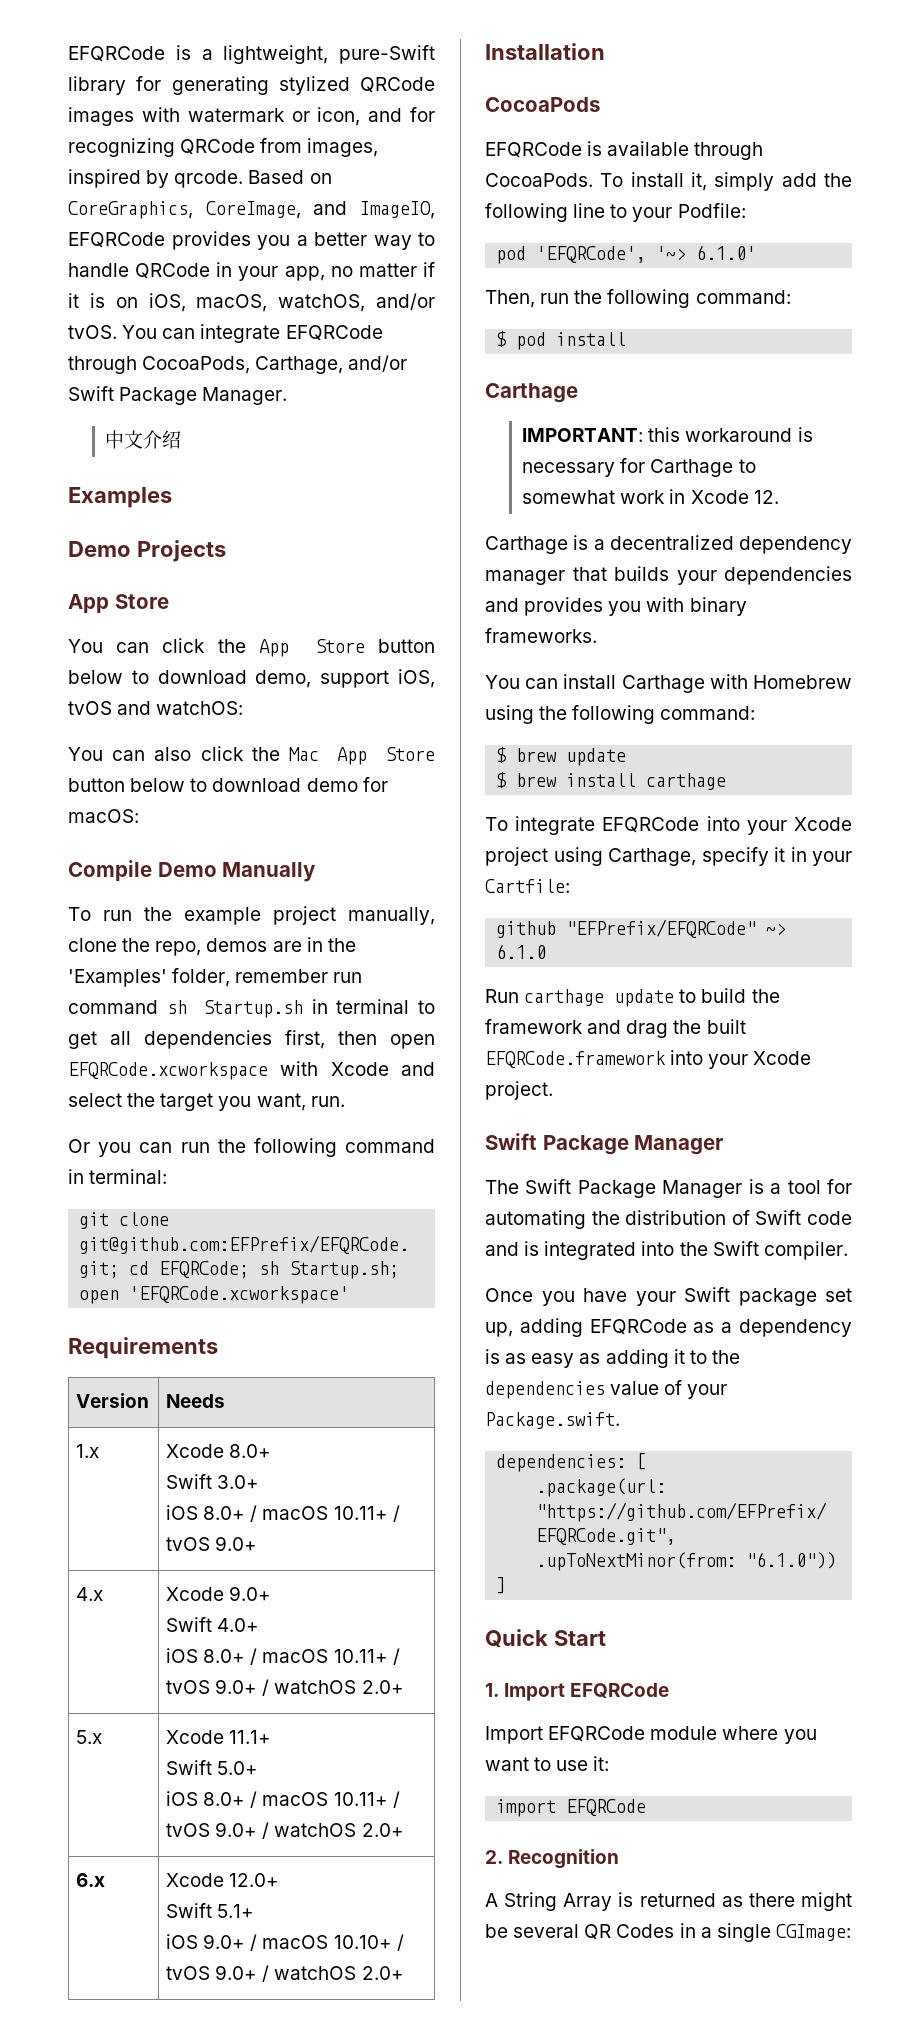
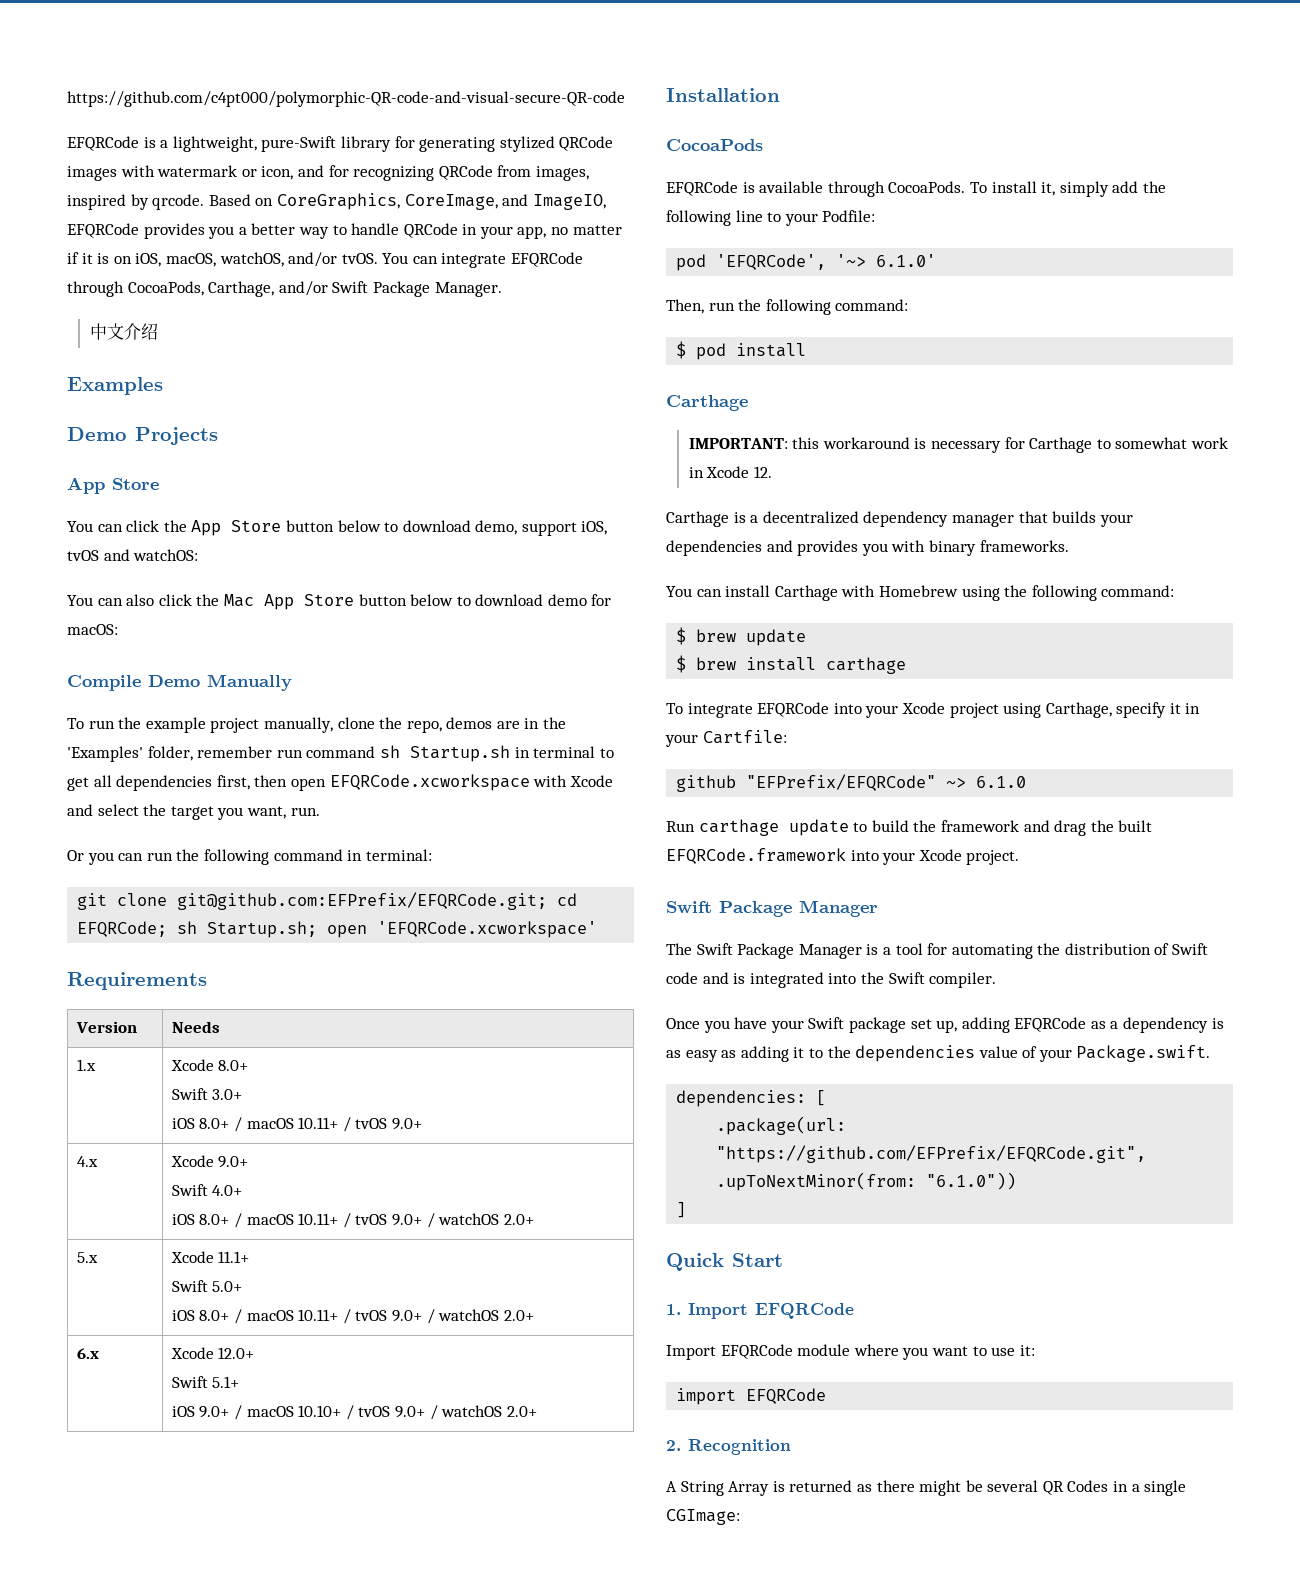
(68, 54) none -> [67,91,625,107] https://github.com/c4pt000/polymorphic-QR-code-and-visual-secure-QR-code //

